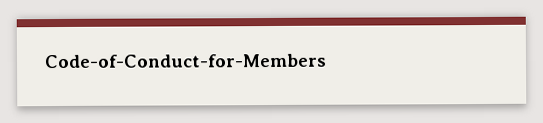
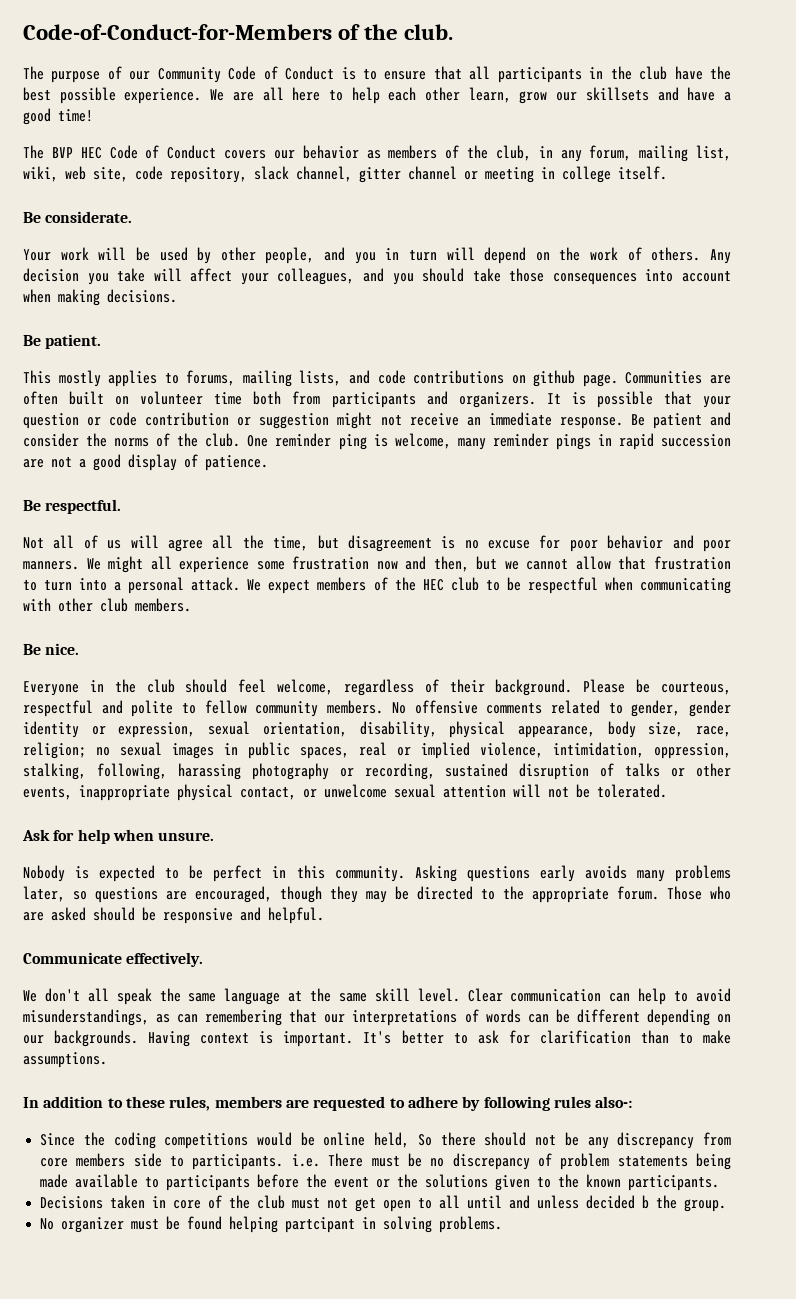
(327, 61) none -> [338,24,454,40] [23,66,732,83] [23,87,732,104] [23,108,93,125] [23,145,732,162] [23,166,667,183] [23,211,133,223] [23,247,732,264] [23,268,731,285] [23,289,177,306] [23,334,102,349] [23,370,731,387] [23,391,731,408] [23,412,731,429] [23,433,731,450] [23,454,268,471] [23,499,122,514] [23,535,732,552] [23,556,731,573] [23,577,731,594] [23,598,191,612] [23,643,80,655] [23,679,731,696] [23,700,732,717] [23,721,731,738] [23,742,731,759] [23,763,731,780] [23,784,667,801] [22,829,215,844] [23,865,731,882] [23,886,731,903] [23,907,324,924] [23,952,204,967] [23,988,731,1005] [23,1009,732,1026] [23,1030,731,1047] [23,1052,107,1068] [23,1096,633,1111] [40,1132,732,1149] [40,1153,732,1170] [40,1174,720,1191] [40,1195,727,1212] [40,1216,503,1233] of the club. // The purpose of our Community Code of Conduct is to ensure that all participants in the club have the best possible experience. We are all here to help each other learn, grow our skillsets and have a good time! // The BVP HEC Code of Conduct covers our behavior as members of the club, in any forum, mailing list, wiki, web site, code repository, slack channel, gitter channel or meeting in college itself. // Be considerate. // Your work will be used by other people, and you in turn will depend on the work of others. Any decision you take will affect your colleagues, and you should take those consequences into account when making decisions. // Be patient. // This mostly applies to forums, mailing lists, and code contributions on github page. Communities are often built on volunteer time both from participants and organizers. It is possible that your question or code contribution or suggestion might not receive an immediate response. Be patient and consider the norms of the club. One reminder ping is welcome, many reminder pings in rapid succession are not a good display of patience. // Be respectful. // Not all of us will agree all the time, but disagreement is no excuse for poor behavior and poor manners. We might all experience some frustration now and then, but we cannot allow that frustration to turn into a personal attack. We expect members of the HEC club to be respectful when communicating with other club members. // Be nice. // Everyone in the club should feel welcome, regardless of their background. Please be courteous, respectful and polite to fellow community members. No offensive comments related to gender, gender identity or expression, sexual orientation, disability, physical appearance, body size, race, religion; no sexual images in public spaces, real or implied violence, intimidation, oppression, stalking, following, harassing photography or recording, sustained disruption of talks or other events, inappropriate physical contact, or unwelcome sexual attention will not be tolerated. // Ask for help when unsure. // Nobody is expected to be perfect in this community. Asking questions early avoids many problems later, so questions are encouraged, though they may be directed to the appropriate forum. Those who are asked should be responsive and helpful. // Communicate effectively. // We don't all speak the same language at the same skill level. Clear communication can help to avoid misunderstandings, as can remembering that our interpretations of words can be different depending on our backgrounds. Having context is important. It's better to ask for clarification than to make assumptions. // In addition to these rules, members are requested to adhere by following rules also-: // Since the coding competitions would be online held, So there should not be any discrepancy from core members side to participants. i.e. There must be no discrepancy of problem statements being made available to participants before the event or the solutions given to the known participants. // Decisions taken in core of the club must not get open to all until and unless decided b the group. // No organizer must be found helping partcipant in solving problems.

